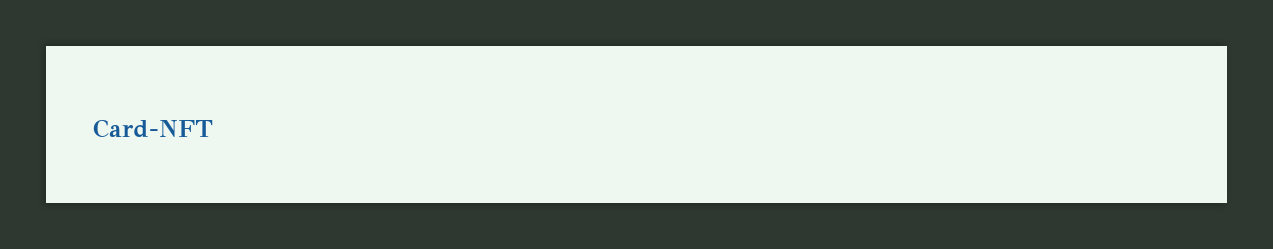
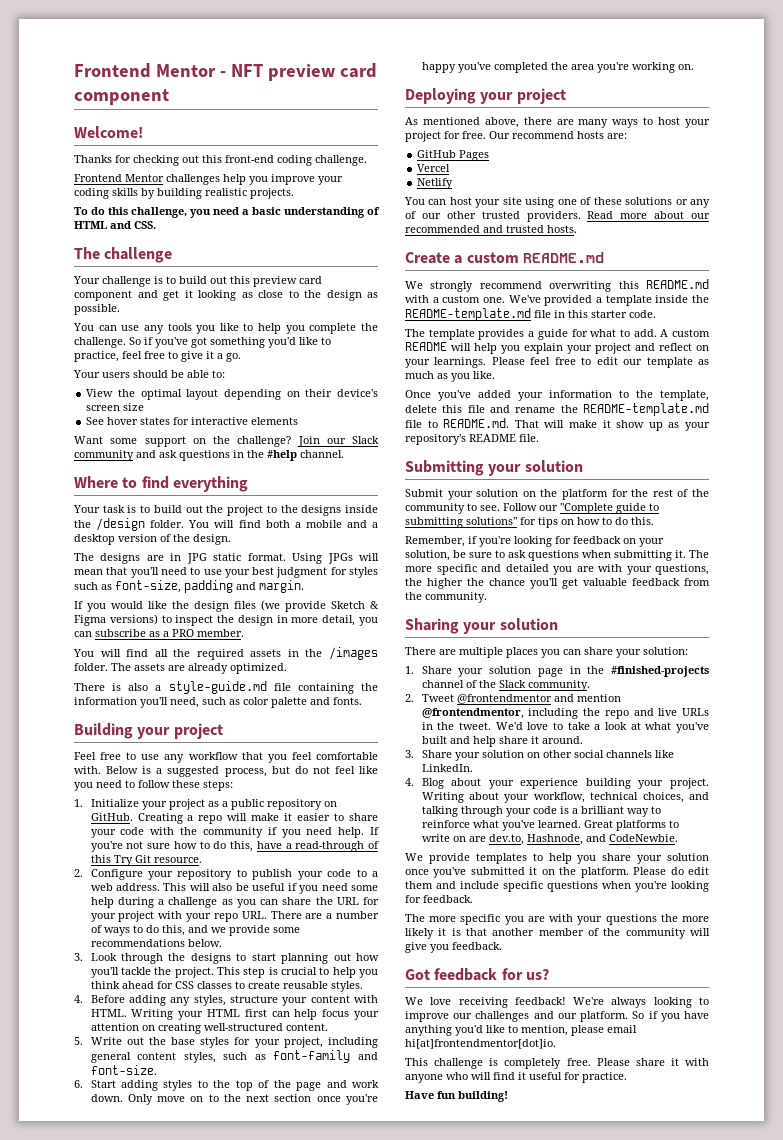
[93,119,213,138] Card-NFT -> [74,63,377,81] [74,89,169,105] [74,126,143,138] [74,155,367,166] [74,174,343,185] [74,188,294,199] [74,207,380,218] [74,221,156,229] [74,247,173,263] [73,276,322,287] [74,290,378,301] [74,304,120,315] [73,323,378,334] [74,337,331,348] [74,351,241,362] [73,370,225,378] [86,389,378,400] [86,403,145,411] [86,417,299,425] [74,436,379,447] [74,450,344,461] [74,476,248,492] [73,505,378,516] [74,518,378,531] [74,534,231,545] [74,553,380,564] [74,567,379,578] [74,580,304,593] [74,600,379,612] [74,614,378,626] [74,629,244,637] [73,647,378,660] [74,663,287,674] [74,681,378,694] [74,697,362,708] [74,723,223,739] [74,752,378,763] [74,766,378,777] [74,780,233,791] [74,799,337,810] [90,813,378,824] [90,827,379,838] [90,841,380,852] [90,855,202,866] [74,869,378,880] [90,883,378,894] [90,897,379,908] [90,911,379,922] [90,925,300,936] [90,939,222,947] [74,953,379,964] [90,967,378,978] [90,981,363,992] [74,995,378,1006] [90,1009,379,1020] [90,1023,328,1034] [74,1037,378,1048] [90,1050,378,1063] [90,1065,157,1075] [74,1080,379,1091] [90,1094,378,1105] [421,62,694,73] [405,88,566,104] [405,117,710,128] [405,131,627,142] [417,150,490,161] [417,164,451,172] [417,178,454,189] [404,197,710,208] [405,211,710,222] [405,225,577,233] [405,252,604,264] [405,279,709,292] [405,295,709,306] [405,308,656,321] [405,329,710,340] [405,342,709,354] [405,357,709,368] [405,371,495,382] [405,390,709,401] [405,403,709,416] [405,418,710,431] [405,434,539,445] [405,460,583,476] [405,489,709,500] [405,503,659,514] [405,517,654,528] [405,536,664,547] [405,550,709,561] [405,564,709,575] [405,578,710,589] [405,592,487,603] [405,618,558,634] [405,647,688,658] [405,666,709,677] [421,680,590,691] [405,694,621,704] [421,708,709,719] [421,722,709,733] [421,736,583,747] [405,750,674,761] [421,764,473,772] [405,778,709,789] [421,792,709,803] [421,806,661,817] [421,820,679,831] [421,834,678,845] [405,853,709,864] [405,867,709,878] [405,881,709,892] [405,895,473,903] [405,914,709,925] [405,928,710,939] [405,942,502,953] [405,968,549,981] [405,997,709,1008] [405,1011,709,1022] [405,1025,637,1036] [405,1039,556,1049] [405,1058,709,1069] [405,1072,627,1083] [405,1091,508,1102] Frontend Mentor - NFT preview card component // Welcome! // Thanks for checking out this front-end coding challenge. // Frontend Mentor challenges help you improve your coding skills by building realistic projects. // To do this challenge, you need a basic understanding of HTML and CSS. // The challenge // Your challenge is to build out this preview card component and get it looking as close to the design as possible. // You can use any tools you like to help you complete the challenge. So if you've got something you'd like to practice, feel free to give it a go. // Your users should be able to: // View the optimal layout depending on their device's screen size // See hover states for interactive elements // Want some support on the challenge? Join our Slack community and ask questions in the #help channel. // Where to find everything // Your task is to build out the project to the designs inside the /design folder. You will find both a mobile and a desktop version of the design. // The designs are in JPG static format. Using JPGs will mean that you'll need to use your best judgment for styles such as font-size, padding and margin. // If you would like the design files (we provide Sketch & Figma versions) to inspect the design in more detail, you can subscribe as a PRO member. // You will find all the required assets in the /images folder. The assets are already optimized. // There is also a style-guide.md file containing the information you'll need, such as color palette and fonts. // Building your project // Feel free to use any workflow that you feel comfortable with. Below is a suggested process, but do not feel like you need to follow these steps: // 1. Initialize your project as a public repository on GitHub. Creating a repo will make it easier to share your code with the community if you need help. If you're not sure how to do this, have a read-through of this Try Git resource. // 2. Configure your repository to publish your code to a web address. This will also be useful if you need some help during a challenge as you can share the URL for your project with your repo URL. There are a number of ways to do this, and we provide some recommendations below. // 3. Look through the designs to start planning out how you'll tackle the project. This step is crucial to help you think ahead for CSS classes to create reusable styles. // 4. Before adding any styles, structure your content with HTML. Writing your HTML first can help focus your attention on creating well-structured content. // 5. Write out the base styles for your project, including general content styles, such as font-family and font-size. // 6. Start adding styles to the top of the page and work down. Only move on to the next section once you're happy you've completed the area you're working on. // Deploying your project // As mentioned above, there are many ways to host your project for free. Our recommend hosts are: // GitHub Pages // Vercel // Netlify // You can host your site using one of these solutions or any of our other trusted providers. Read more about our recommended and trusted hosts. // Create a custom README.md // We strongly recommend overwriting this README.md with a custom one. We've provided a template inside the README-template.md file in this starter code. // The template provides a guide for what to add. A custom README will help you explain your project and reflect on your learnings. Please feel free to edit our template as much as you like. // Once you've added your information to the template, delete this file and rename the README-template.md file to README.md. That will make it show up as your repository's README file. // Submitting your solution // Submit your solution on the platform for the rest of the community to see. Follow our "Complete guide to submitting solutions" for tips on how to do this. // Remember, if you're looking for feedback on your solution, be sure to ask questions when submitting it. The more specific and detailed you are with your questions, the higher the chance you'll get valuable feedback from the community. // Sharing your solution // There are multiple places you can share your solution: // 1. Share your solution page in the #finished-projects channel of the Slack community. // 2. Tweet @frontendmentor and mention @frontendmentor, including the repo and live URLs in the tweet. We'd love to take a look at what you've built and help share it around. // 3. Share your solution on other social channels like LinkedIn. // 4. Blog about your experience building your project. Writing about your workflow, technical choices, and talking through your code is a brilliant way to reinforce what you've learned. Great platforms to write on are dev.to, Hashnode, and CodeNewbie. // We provide templates to help you share your solution once you've submitted it on the platform. Please do edit them and include specific questions when you're looking for feedback. // The more specific you are with your questions the more likely it is that another member of the community will give you feedback. // Got feedback for us? // We love receiving feedback! We're always looking to improve our challenges and our platform. So if you have anything you'd like to mention, please email hi[at]frontendmentor[dot]io. // This challenge is completely free. Please share it with anyone who will find it useful for practice. // Have fun building!

